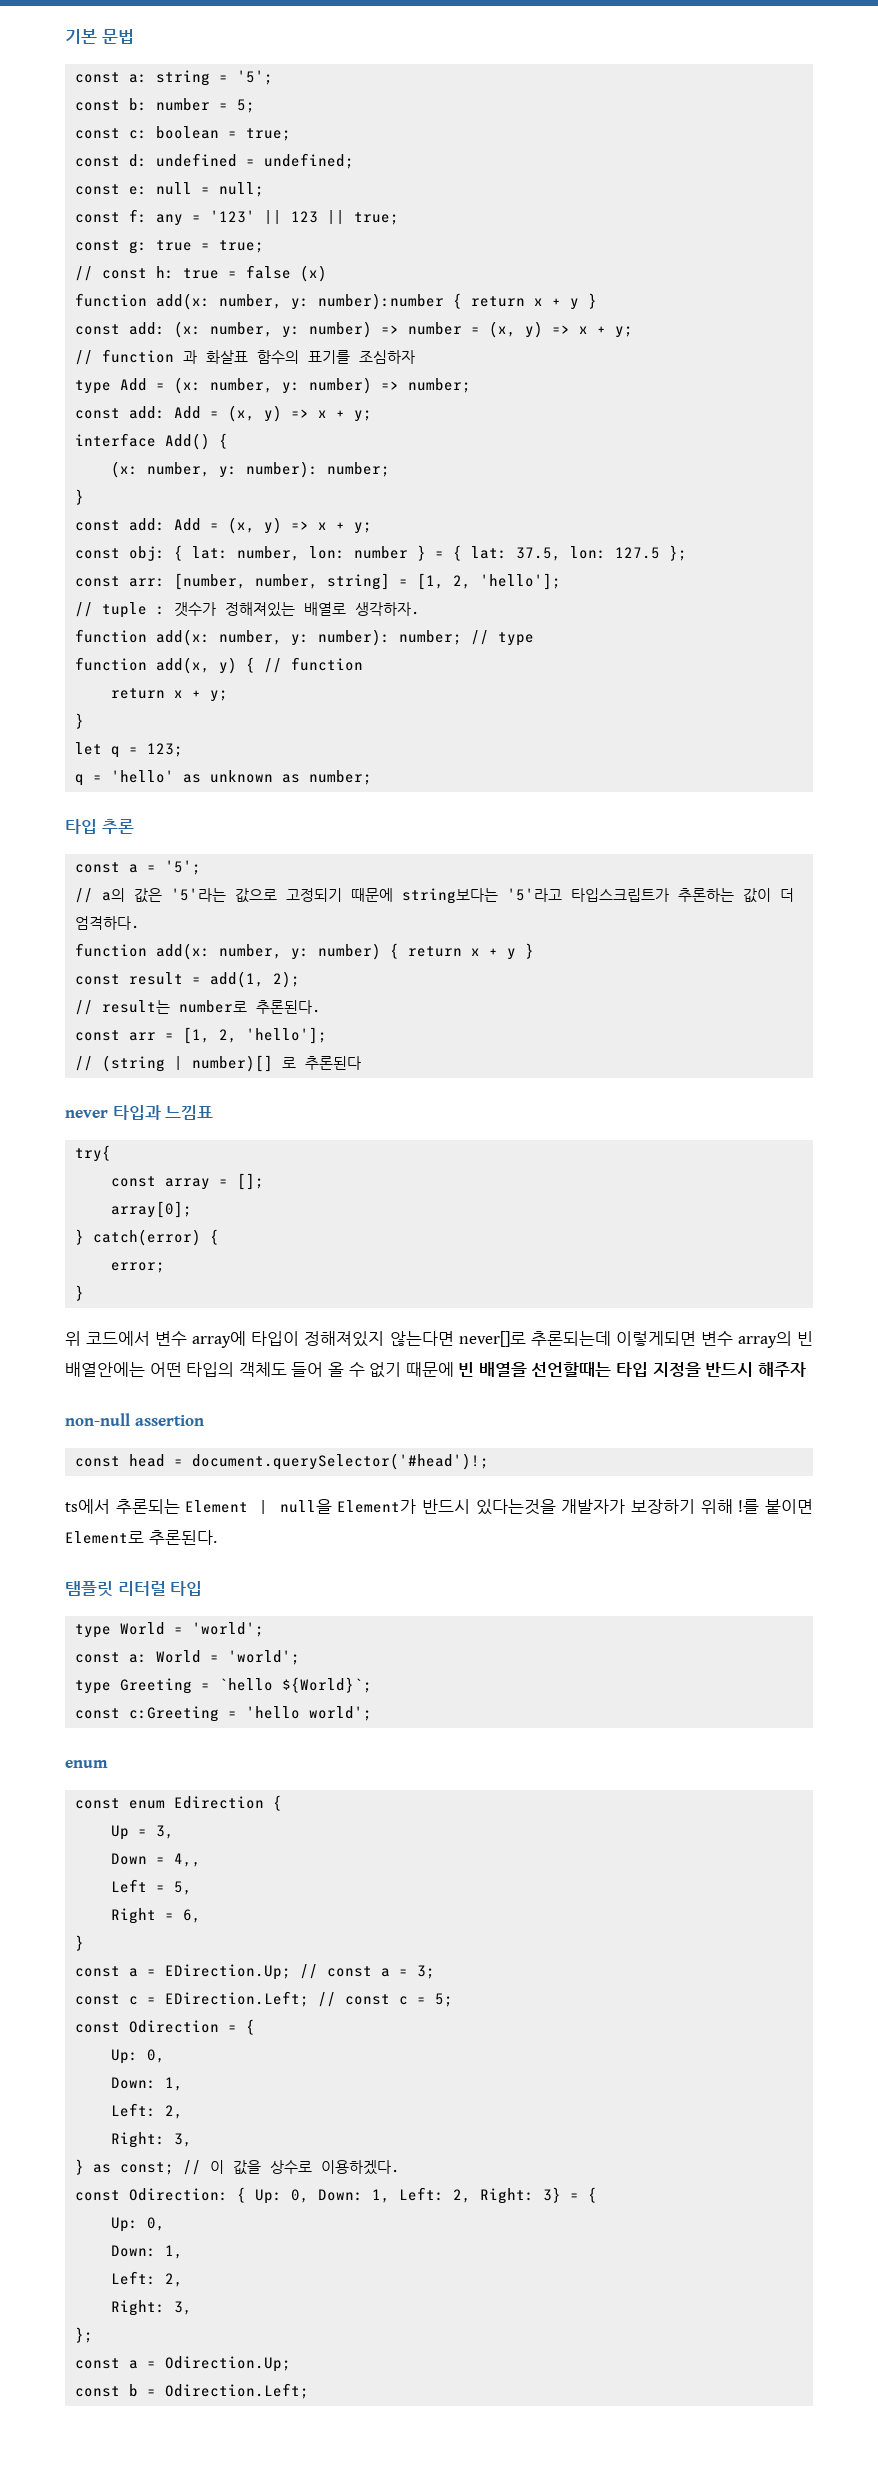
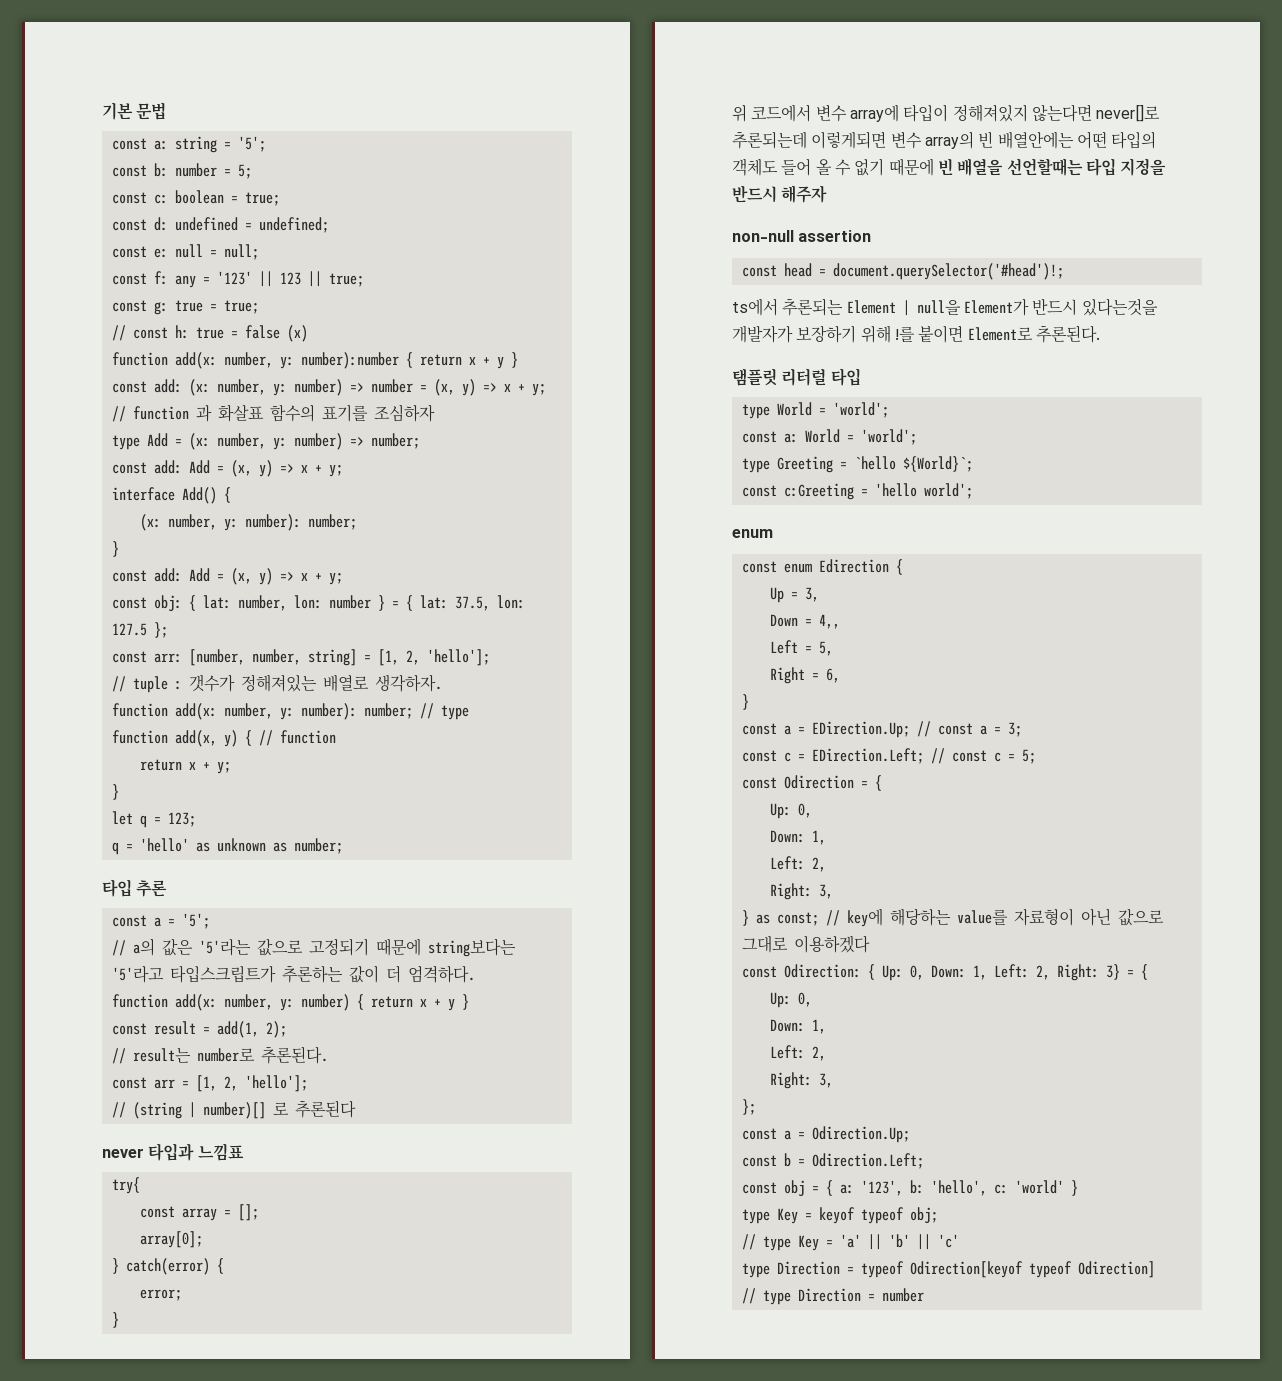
[210,2160,401,2175] 이 값을 상수로 이용하겠다. -> [846,908,1164,927] [741,935,870,953] key에 해당하는 value를 자료형이 아닌 값으로 그대로 이용하겠다
(310, 2391) none -> [741,1180,1078,1197] [741,1207,938,1224] [741,1234,959,1251] [741,1261,1155,1278] [741,1288,924,1305] // const obj = { a: '123', b: 'hello', c: 'world' } // type Key = keyof typeof obj; // // type Key = 'a' || 'b' || 'c' // type Direction = typeof Odirection[keyof typeof Odirection] // // type Direction = number

